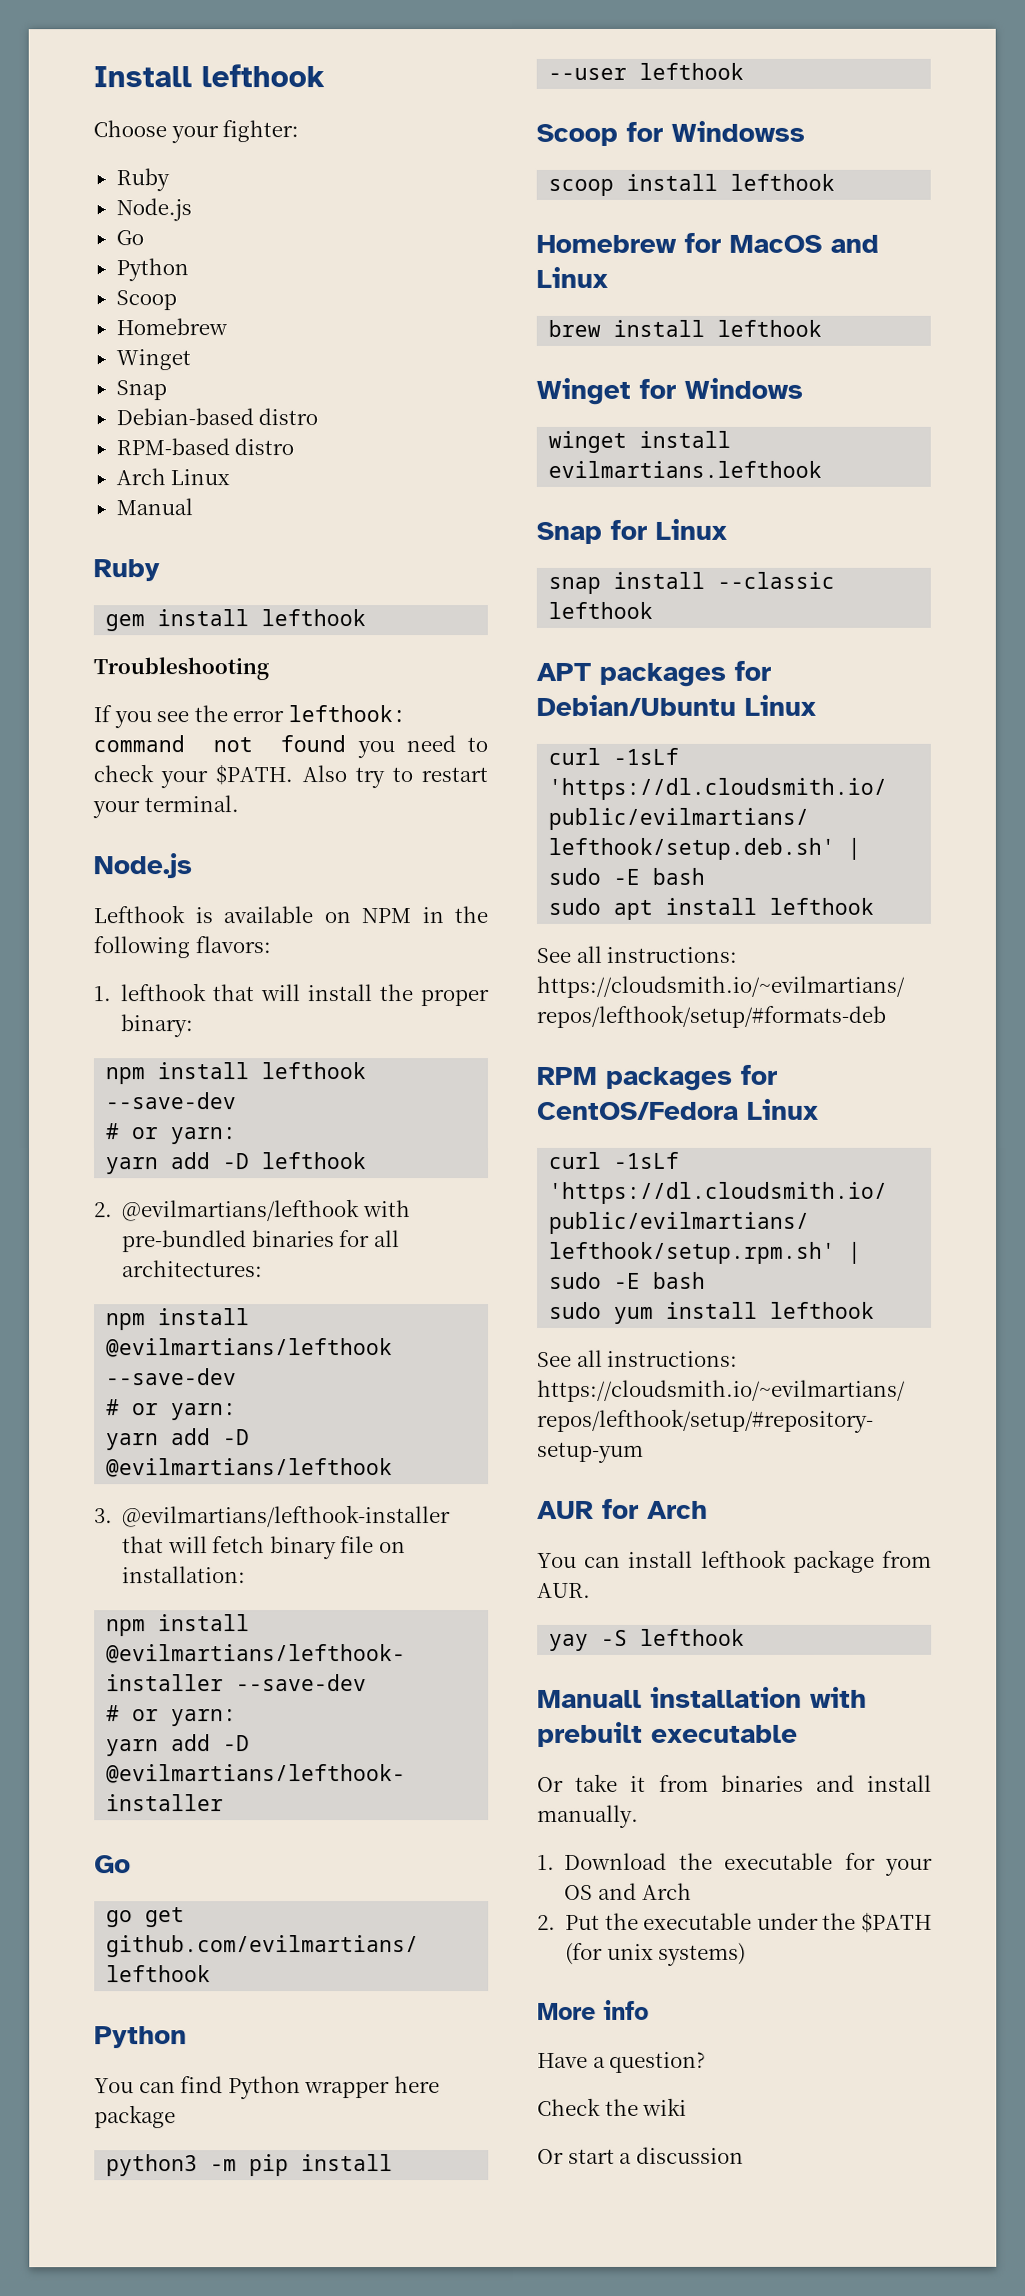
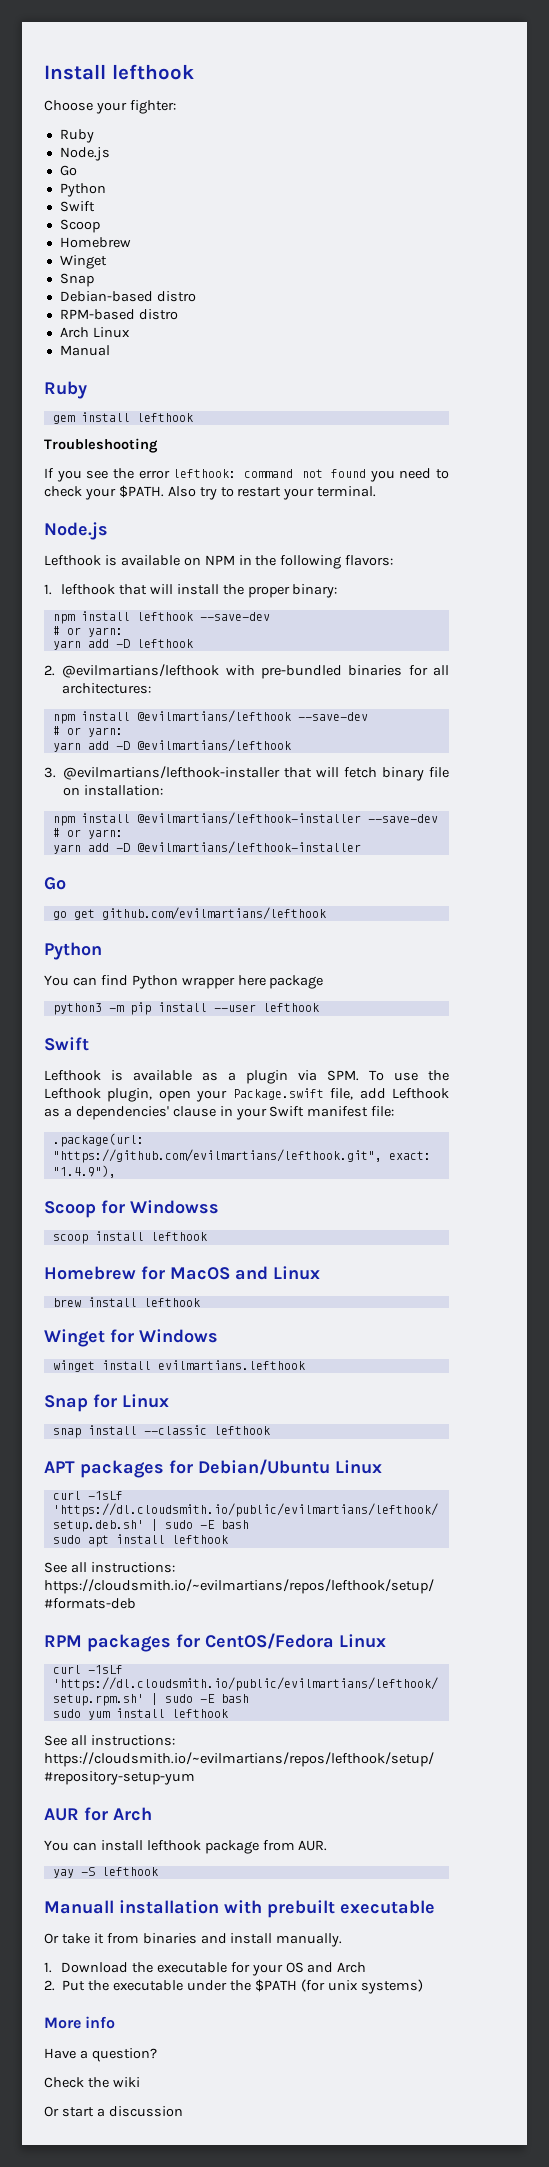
(189, 270) none -> [59,201,95,212] // Swift
(745, 71) none -> [44,1037,89,1051] [44,1070,449,1084] [44,1088,450,1102] [44,1106,395,1120] [52,1133,144,1147] [52,1149,431,1163] [52,1165,116,1178] // Swift // Lefthook is available as a plugin via SPM. To use the Lefthook plugin, open your Package.swift file, add Lefthook as a dependencies' clause in your Swift manifest file: // .package(url: "https://github.com/evilmartians/lefthook.git", exact: "1.4.9"),

